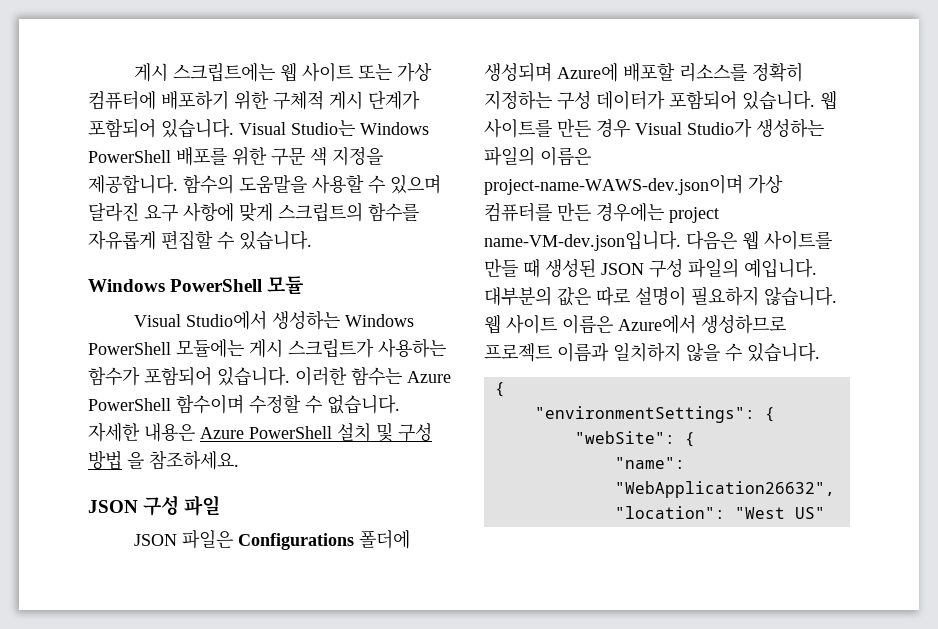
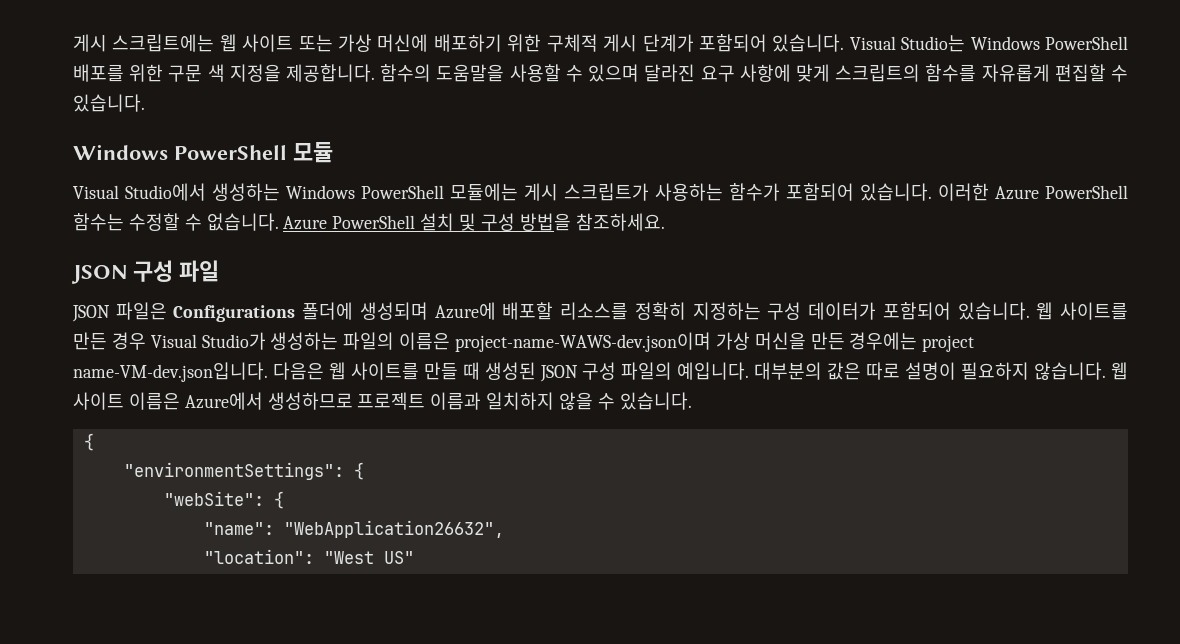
[88,90,156,110] 컴퓨터에 -> [377,34,429,52] 머신에
[351,367,451,386] [88,395,244,414] 함수는 Azure PowerShell 함수이며 -> [995,185,1128,200] [73,213,124,231] Azure PowerShell 함수는
[88,422,195,442] 자세한 내용은 -> (279, 222) none
[88,450,144,470] 방법 을 -> [519,213,571,231] 방법을
[484,202,552,222] 컴퓨터를 -> [754,332,806,350] 머신을

